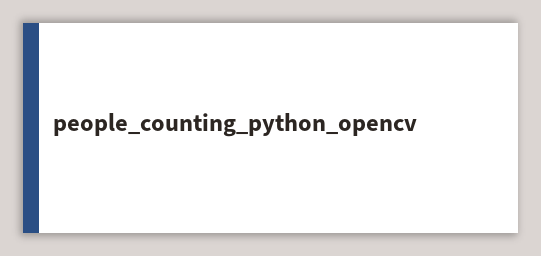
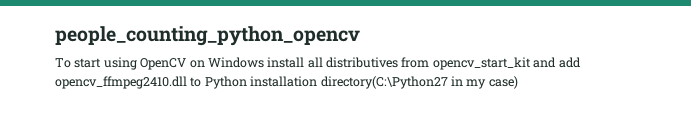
(417, 125) none -> [55,57,581,70] [55,76,518,89] // To start using OpenCV on Windows install all distributives from opencv_start_kit and add opencv_ffmpeg2410.dll to Python installation directory(C:\Python27 in my case)

